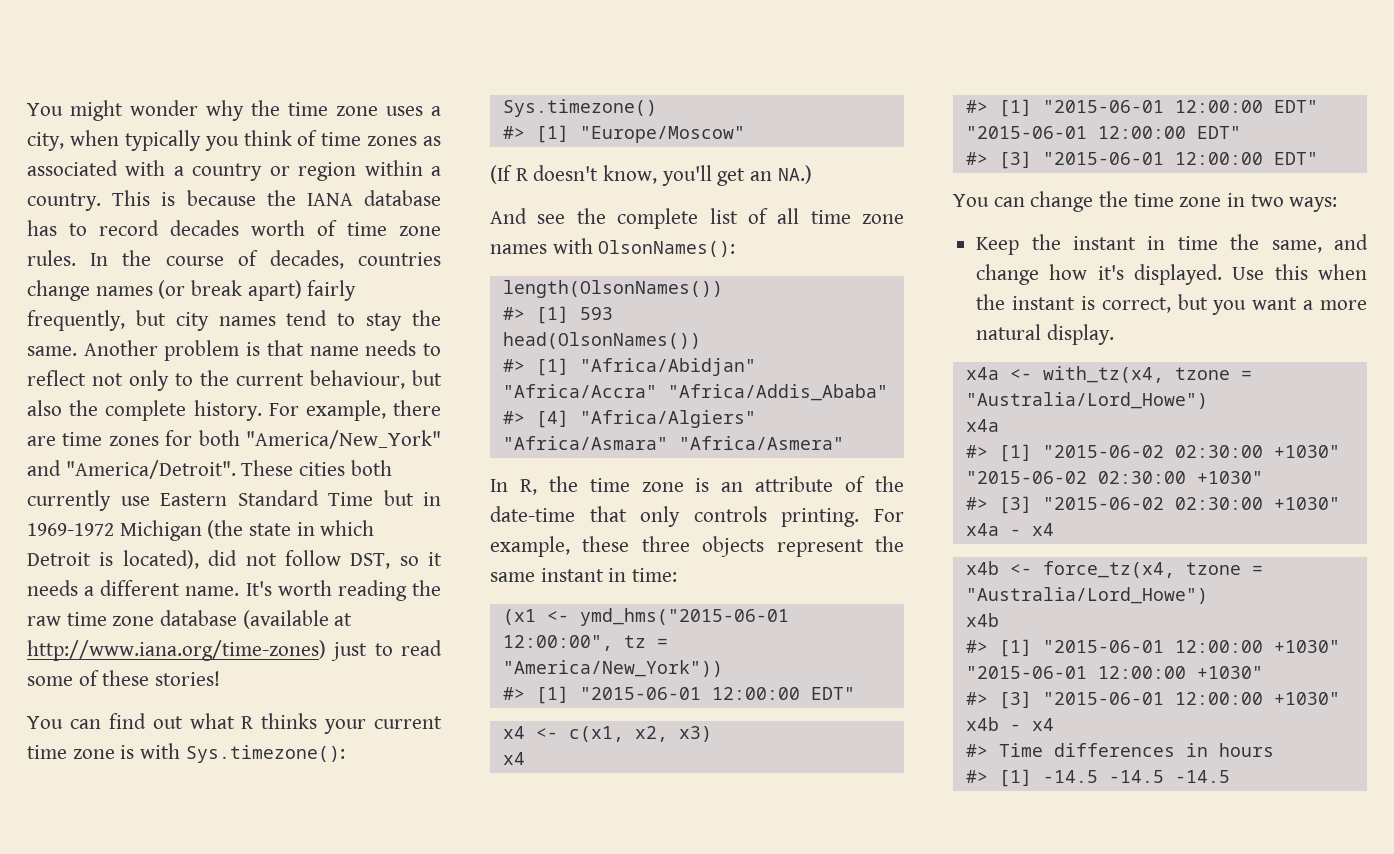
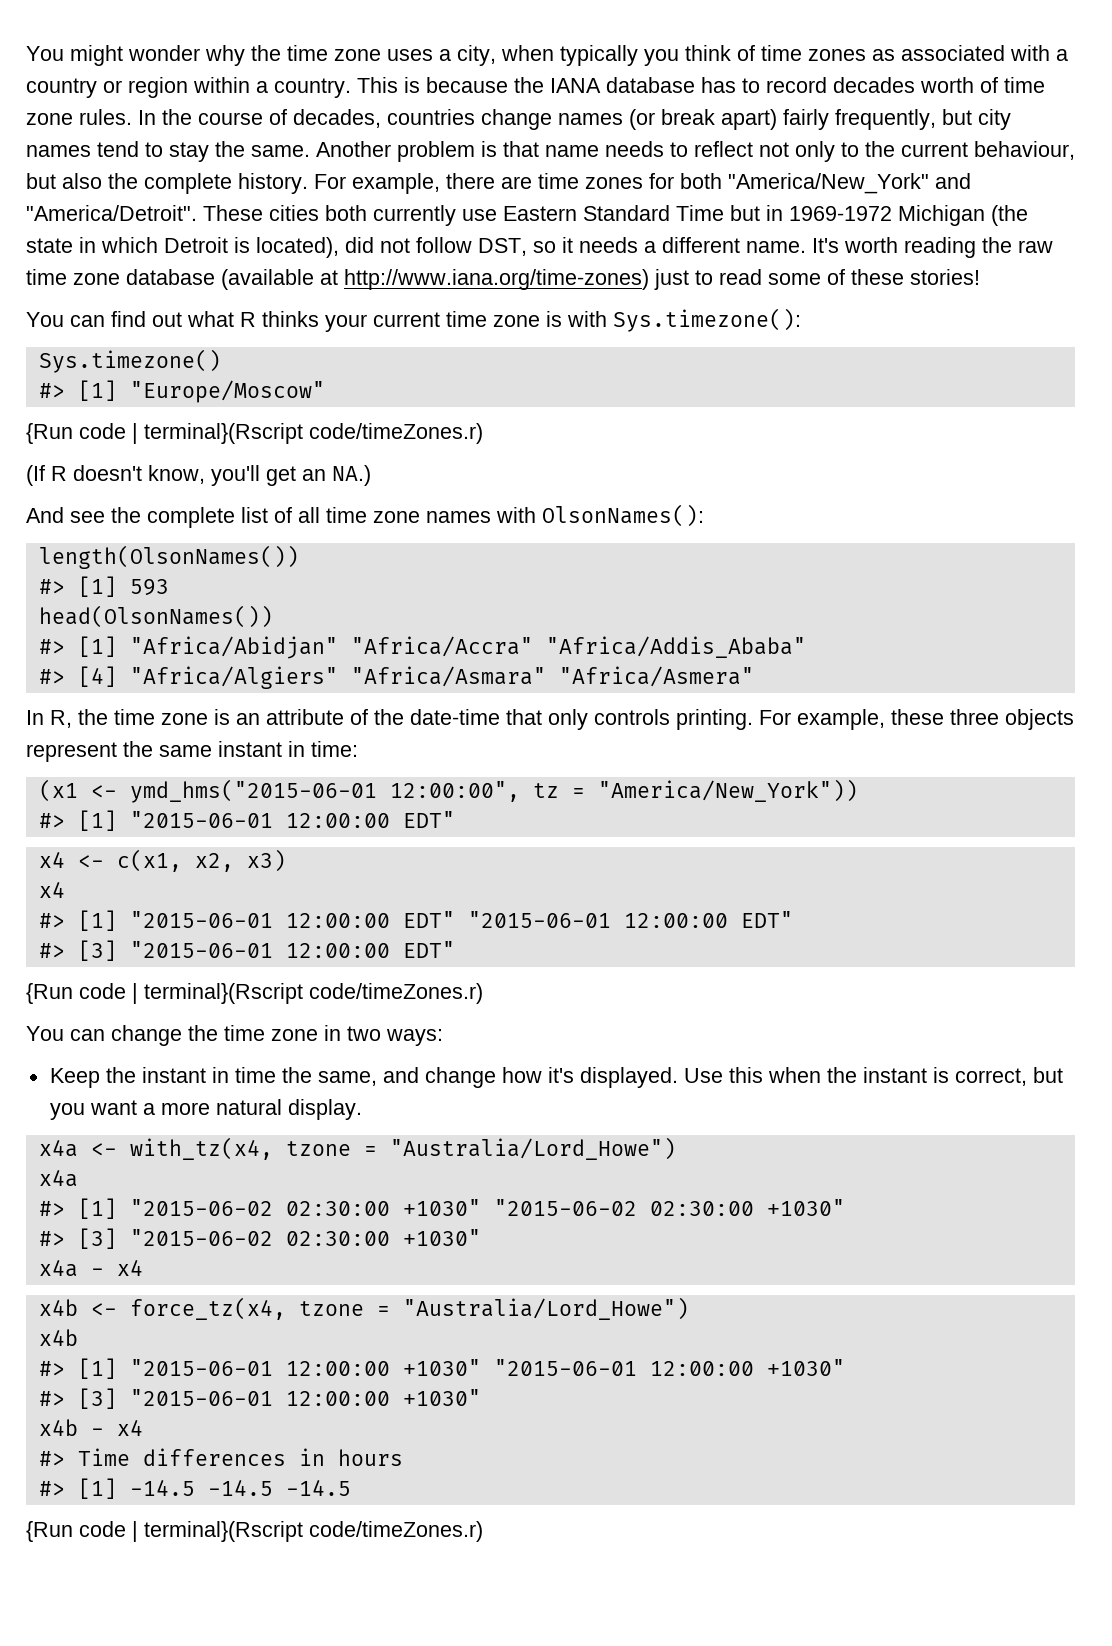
(745, 134) none -> [26,423,483,444] // {Run code | terminal}(Rscript code/timeZones.r)
(1318, 158) none -> [26,983,483,1004] // {Run code | terminal}(Rscript code/timeZones.r)
(1230, 776) none -> [26,1521,483,1542] // {Run code | terminal}(Rscript code/timeZones.r)

